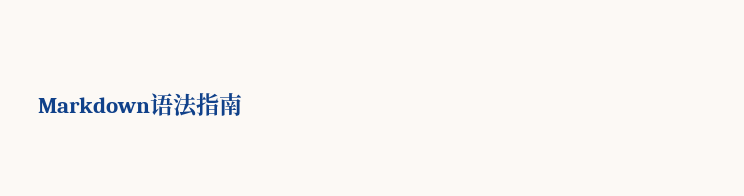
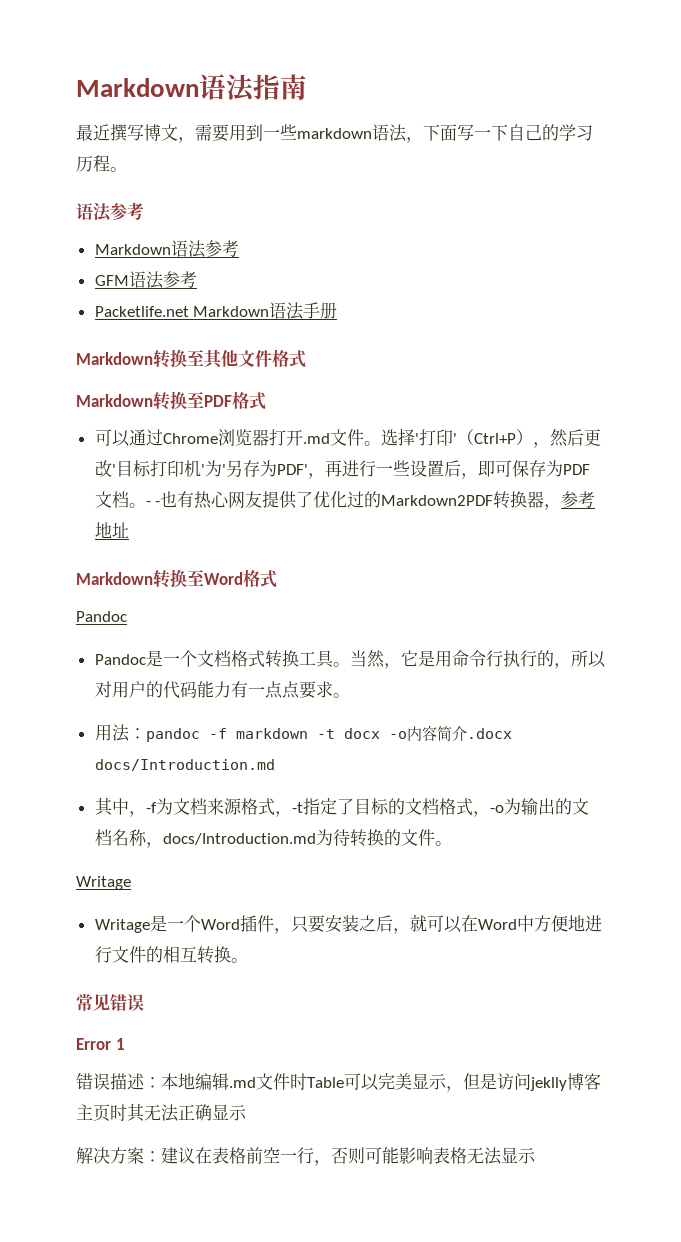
(242, 104) none -> [76,124,593,143] [76,155,127,172] [76,202,144,222] [94,240,239,258] [94,271,197,289] [94,302,338,320] [76,349,306,369] [76,391,266,410] [94,428,601,448] [94,460,590,479] [94,491,596,510] [94,522,129,539] [76,569,277,588] [76,611,127,622] [94,650,606,669] [94,681,350,699] [94,724,512,742] [94,759,275,771] [94,797,589,817] [94,829,452,848] [76,876,131,890] [94,914,602,934] [94,946,248,964] [76,993,144,1012] [76,1038,125,1050] [76,1073,601,1092] [76,1103,247,1122] [76,1147,536,1166] // 最近撰写博文，需要用到一些markdown语法，下面写一下自己的学习历程。 // 语法参考 // Markdown语法参考 // GFM语法参考 // Packetlife.net Markdown语法手册 // Markdown转换至其他文件格式 // Markdown转换至PDF格式 // 可以通过Chrome浏览器打开.md文件。选择'打印'（Ctrl+P），然后更改'目标打印机'为'另存为PDF'，再进行一些设置后，即可保存为PDF文档。- -也有热心网友提供了优化过的Markdown2PDF转换器，参考地址 // Markdown转换至Word格式 // Pandoc // Pandoc是一个文档格式转换工具。当然，它是用命令行执行的，所以对用户的代码能力有一点点要求。 // 用法：pandoc -f markdown -t docx -o内容简介.docx docs/Introduction.md // 其中，-f为文档来源格式，-t指定了目标的文档格式，-o为输出的文档名称，docs/Introduction.md为待转换的文件。 // Writage // Writage是一个Word插件，只要安装之后，就可以在Word中方便地进行文件的相互转换。 // 常见错误 // Error 1 // 错误描述：本地编辑.md文件时Table可以完美显示，但是访问jeklly博客主页时其无法正确显示 // 解决方案：建议在表格前空一行，否则可能影响表格无法显示

